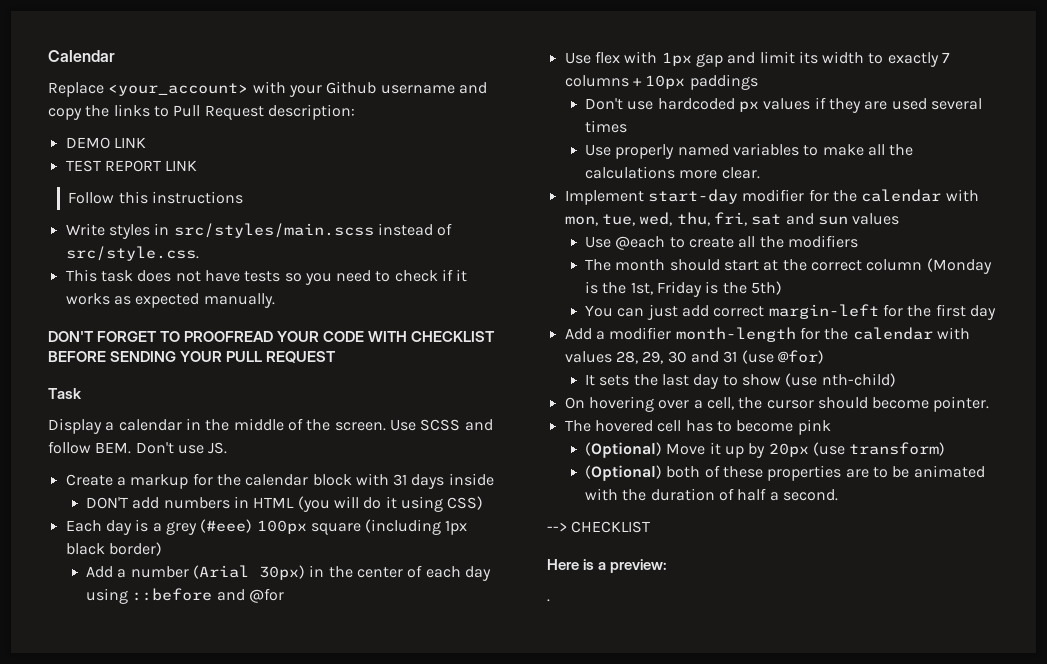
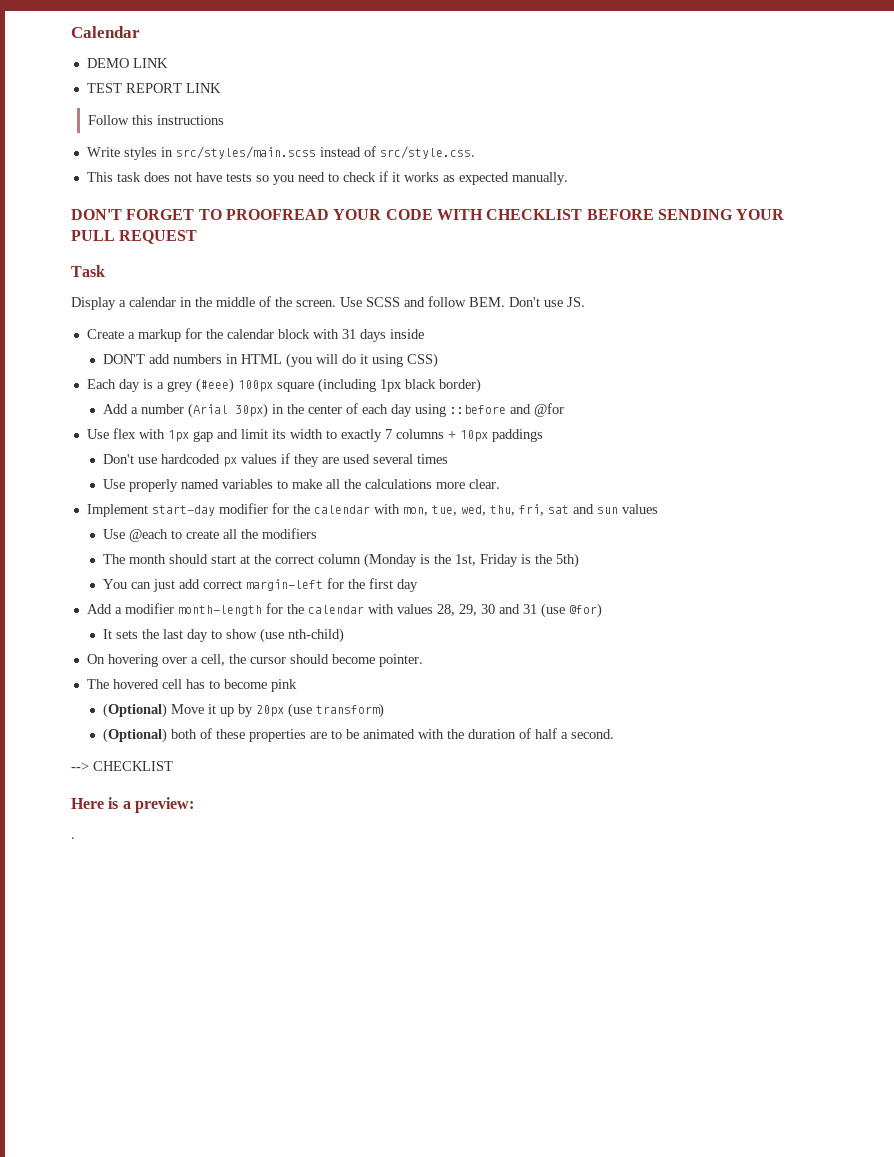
[48,81,487,97] [48,104,355,120] // Replace <your_account> with your Github username and copy the links to Pull Request description: -> (140, 32) none

